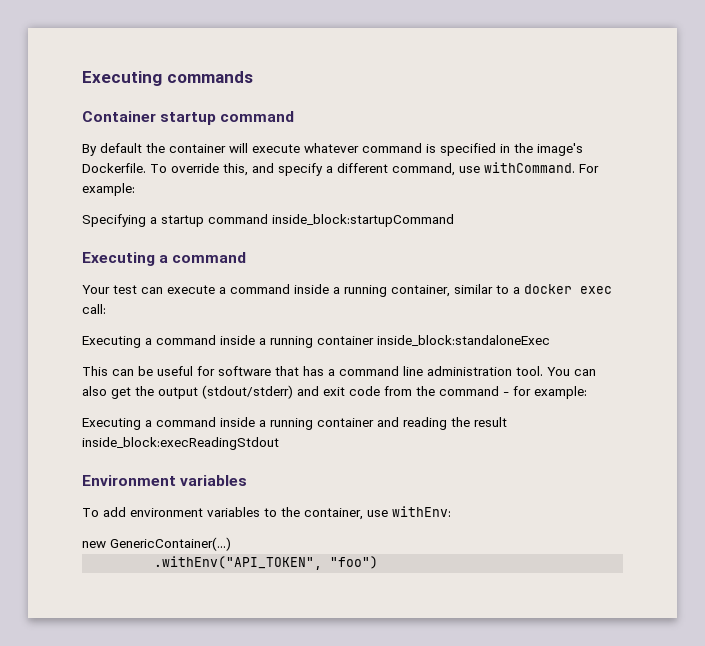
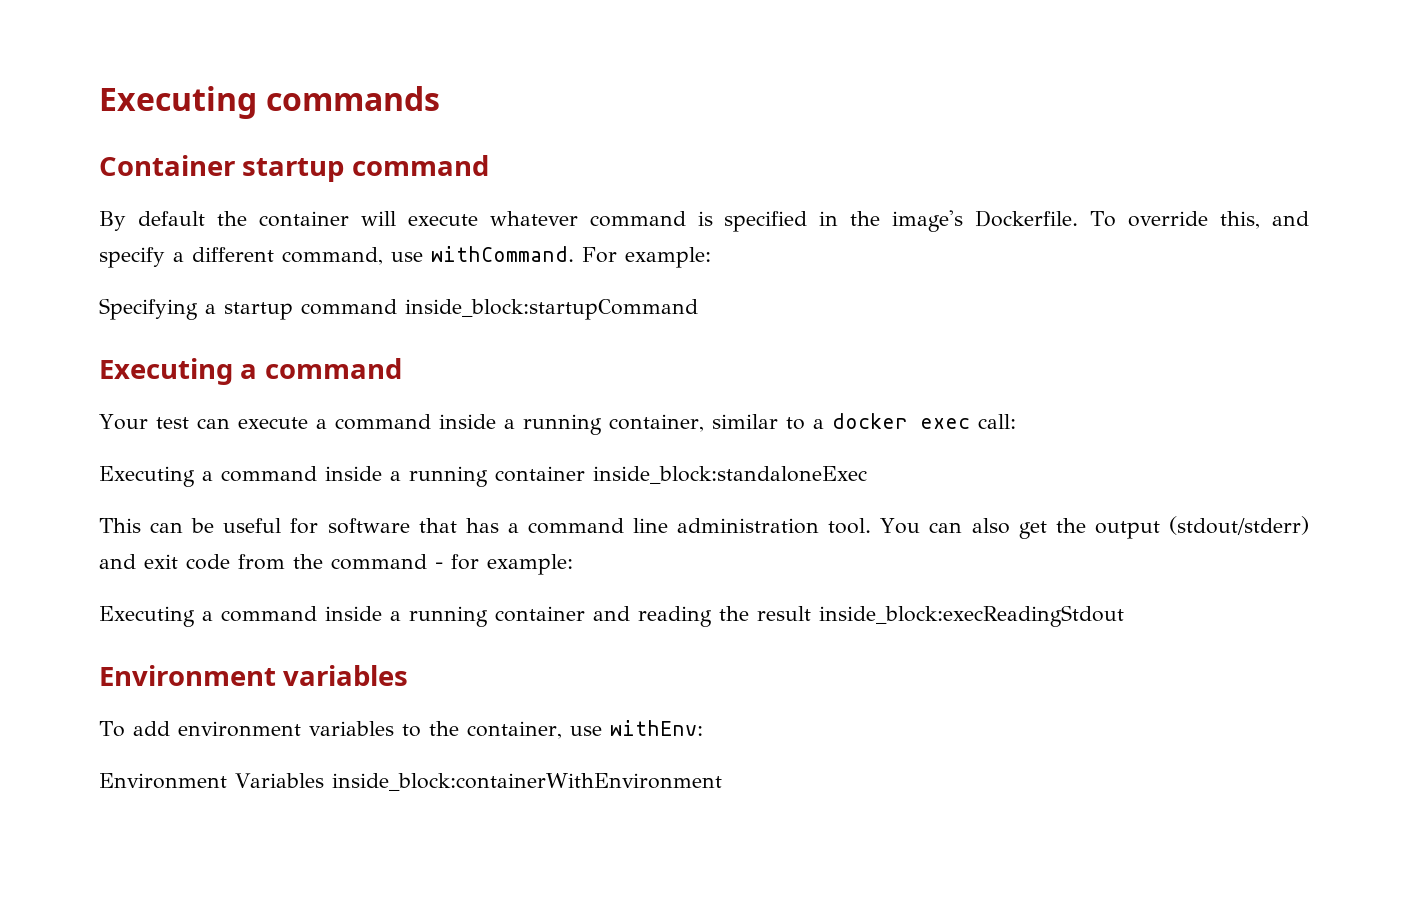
[82,537,231,551] [154,556,379,570] new GenericContainer(...) // .withEnv("API_TOKEN", "foo") -> [99,773,722,791] Environment Variables inside_block:containerWithEnvironment

